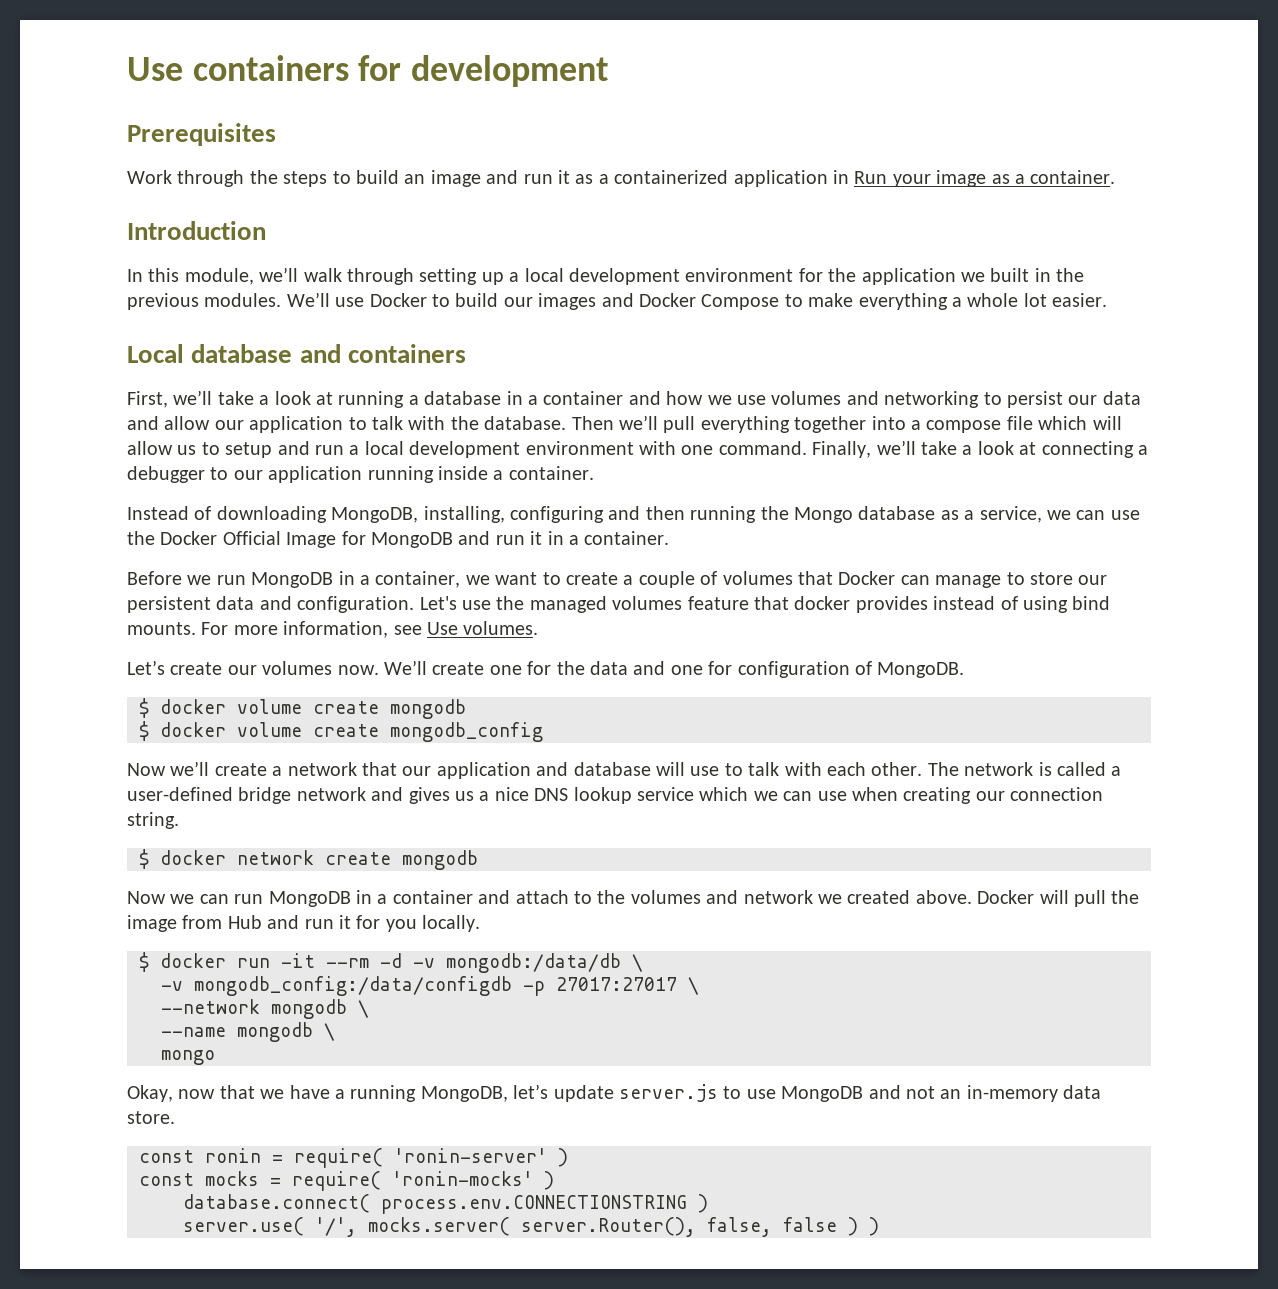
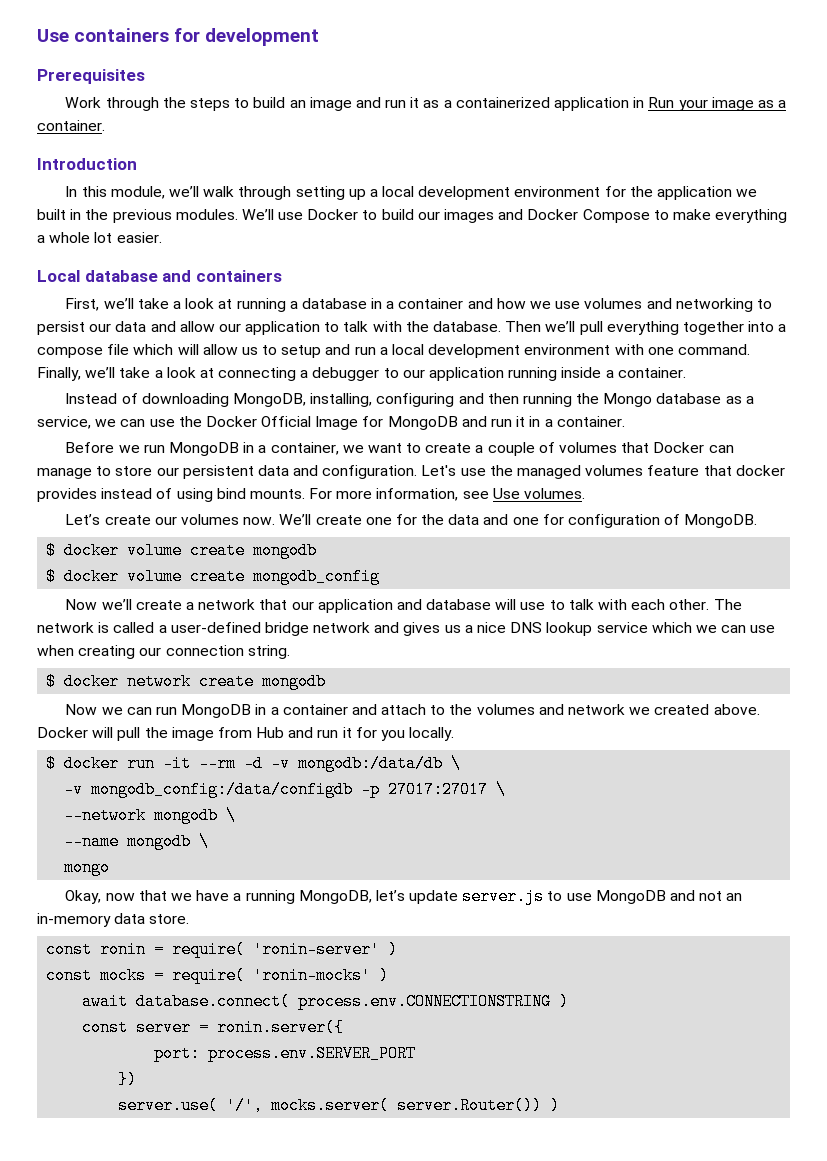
(554, 1180) none -> [82,993,129,1010] await
[183,1217,858,1237] server.use( '/', mocks.server( server.Router(), false, false ) -> [82,1019,345,1036] [154,1045,417,1062] [118,1071,138,1088] [118,1097,543,1114] const server = ronin.server({ // port: process.env.SERVER_PORT // }) // server.use( '/', mocks.server( server.Router())

